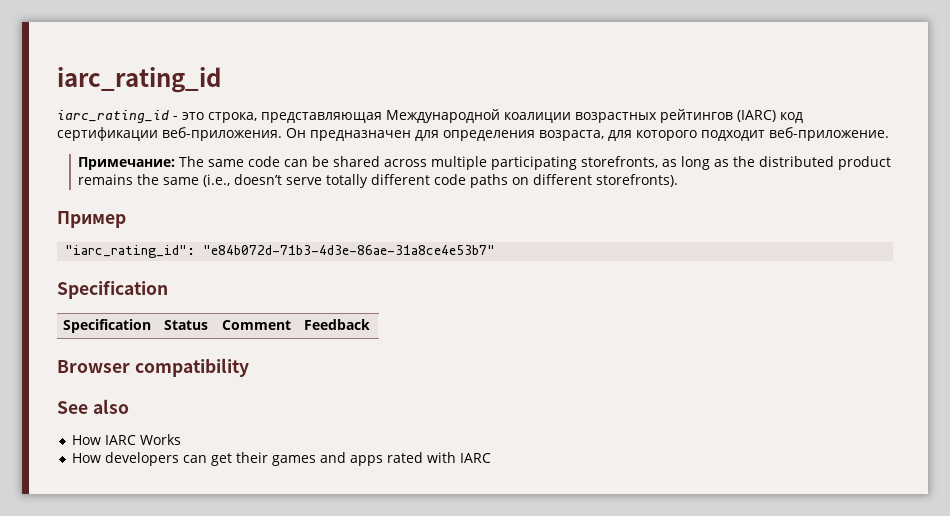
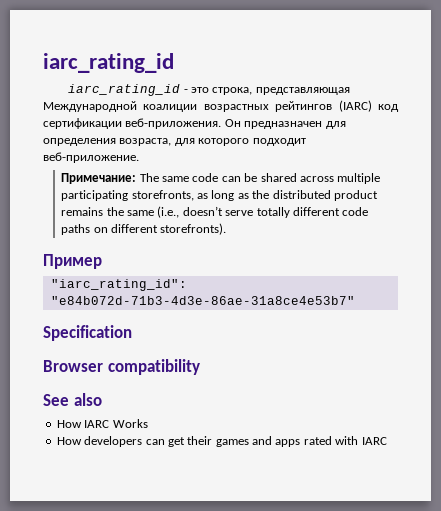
[63,319,152,333] [164,320,209,330] [222,320,292,330] [304,319,371,330] // Specification | Status | Comment | Feedback -> (132, 333) none

